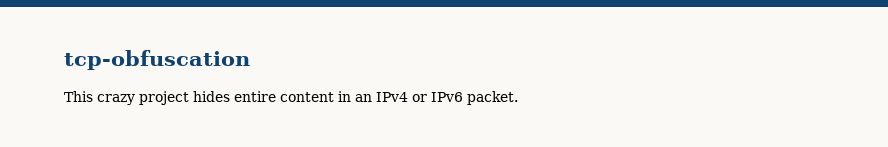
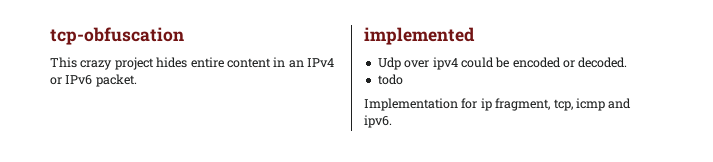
(518, 98) none -> [364,27,475,45] [377,57,628,70] [377,74,403,85] [364,98,632,111] [364,115,392,128] // implemented // Udp over ipv4 could be encoded or decoded. // todo // Implementation for ip fragment, tcp, icmp and ipv6.

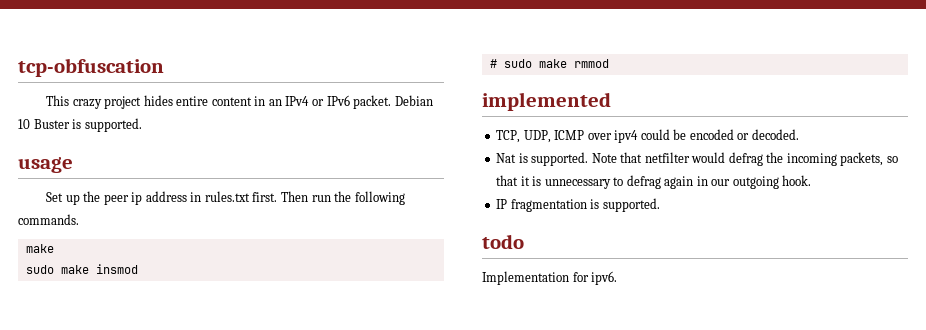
[364,27,475,45] [377,57,401,70] // implemented // Udp -> [394,95,433,106] [18,118,142,132] [18,157,73,173] [46,191,405,205] [18,214,79,225] [25,244,54,253] [25,264,138,274] [489,59,609,68] [482,92,611,111] [496,130,585,143] Debian 10 Buster is supported. // usage // Set up the peer ip address in rules.txt first. Then run the following commands. // make // sudo make insmod // # sudo make rmmod // implemented // TCP, UDP, ICMP
[377,74,403,85] [364,98,632,111] todo // Implementation for ip fragment, tcp, icmp and -> [496,152,898,166] [496,175,812,189] [496,198,660,212] [482,234,524,249] [482,271,589,285] Nat is supported. Note that netfilter would defrag the incoming packets, so that it is unnecessary to defrag again in our outgoing hook. // IP fragmentation is supported. // todo // Implementation for

